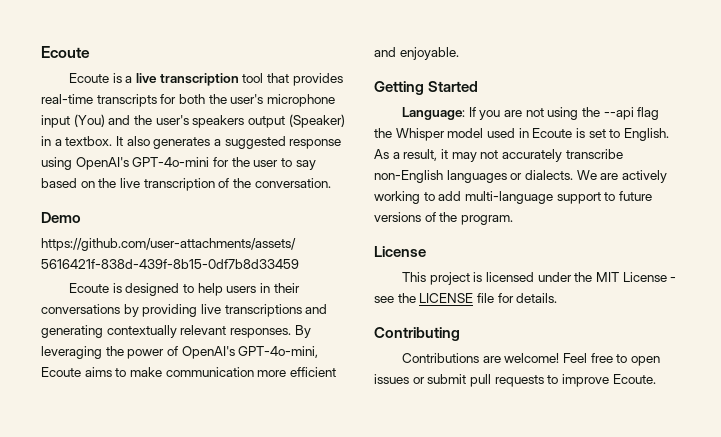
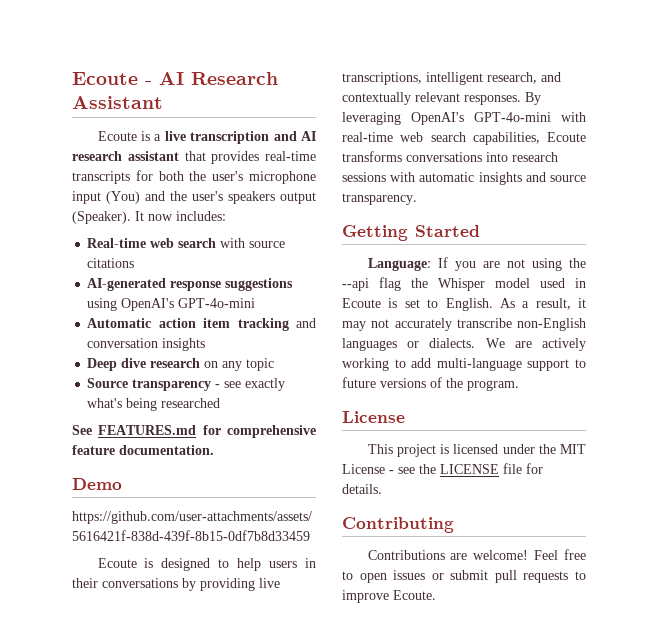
[41,46,90,58] Ecoute -> [72,72,278,85] [72,96,163,109] Ecoute - AI Research Assistant
[242,73,264,83] tool -> [273,131,316,141] [72,151,179,161] and AI research assistant
[288,114,345,128] [41,136,342,149] [41,157,316,170] [41,178,331,191] (Speaker) in a textbox. It also generates a suggested response using OpenAI's GPT-4o-mini for the user to say based on the live transcription of the conversation. -> [72,211,226,224] [87,238,286,248] [87,258,135,268] [87,278,294,291] [87,298,256,311] [87,318,316,331] [87,338,206,351] [87,358,275,371] [87,378,286,391] [87,398,221,411] [72,425,316,438] [72,445,214,455] (Speaker). It now includes: // Real-time web search with source citations // AI-generated response suggestions using OpenAI's GPT-4o-mini // Automatic action item tracking and conversation insights // Deep dive research on any topic // Source transparency - see exactly what's being researched // See FEATURES.md for comprehensive feature documentation.
[224,304,328,317] [41,325,103,338] transcriptions and generating -> [342,72,561,85] transcriptions, intelligent research, and
[105,346,319,359] [41,367,336,377] [374,47,459,60] the power of OpenAI's GPT-4o-mini, Ecoute aims to make communication more efficient and enjoyable. -> [411,112,586,125] [342,132,586,145] [342,151,558,162] [342,172,586,185] [342,193,417,205] OpenAI's GPT-4o-mini with real-time web search capabilities, Ecoute transforms conversations into research sessions with automatic insights and source transparency.

